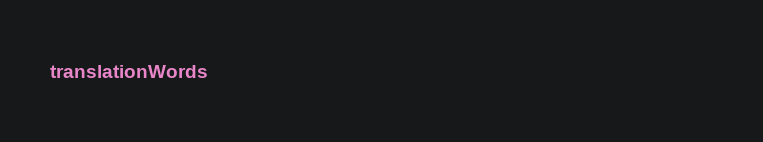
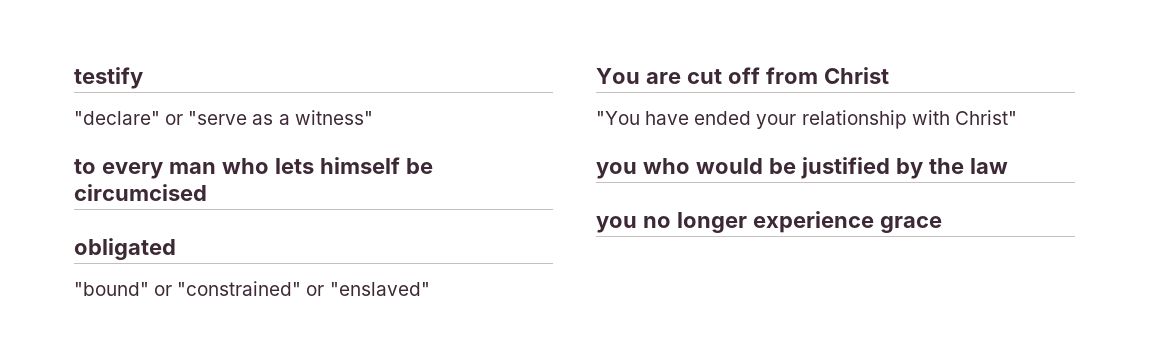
[50,65,208,78] translationWords -> [74,67,143,89] [74,110,373,125] [74,157,433,179] [74,184,207,201] [74,238,176,260] [74,281,430,296] [596,67,889,84] [596,110,1017,129] [596,157,1008,179] [596,211,942,233] testify // "declare" or "serve as a witness" // to every man who lets himself be circumcised // obligated // "bound" or "constrained" or "enslaved" // You are cut off from Christ // "You have ended your relationship with Christ" // you who would be justified by the law // you no longer experience grace

